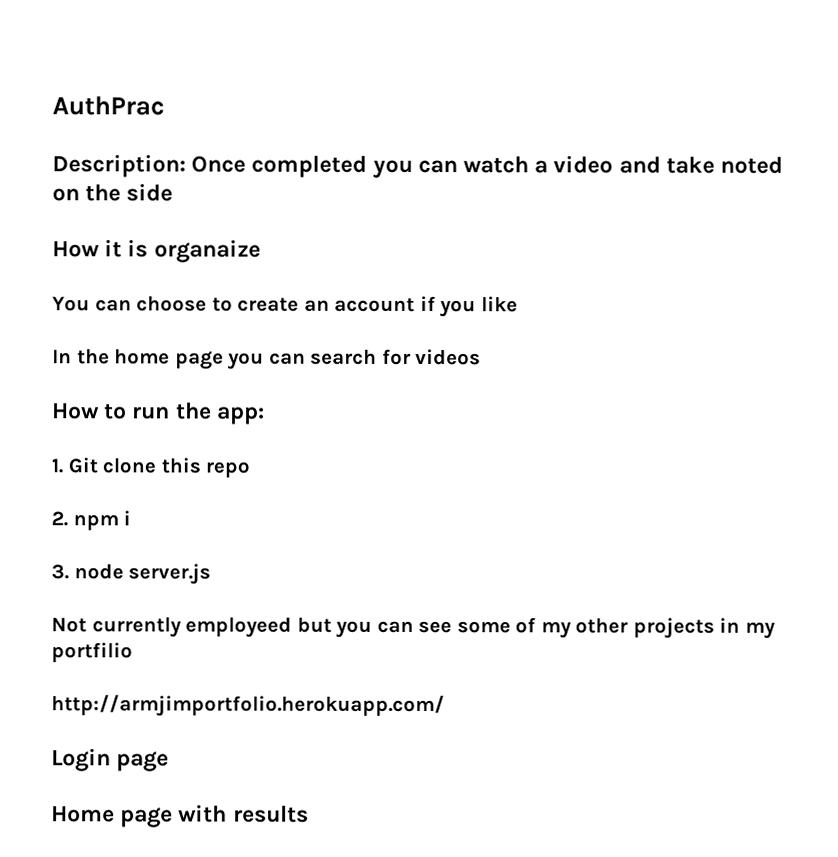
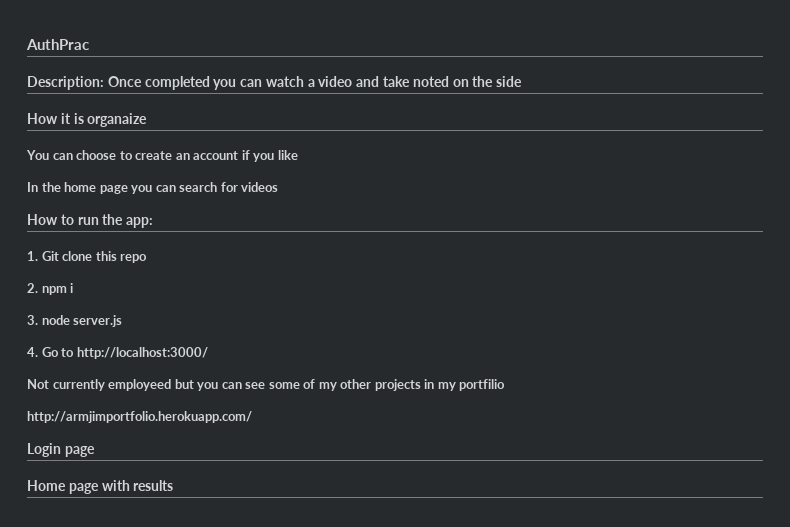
(212, 574) none -> [27,347,208,359] // 4. Go to http://localhost:3000/

